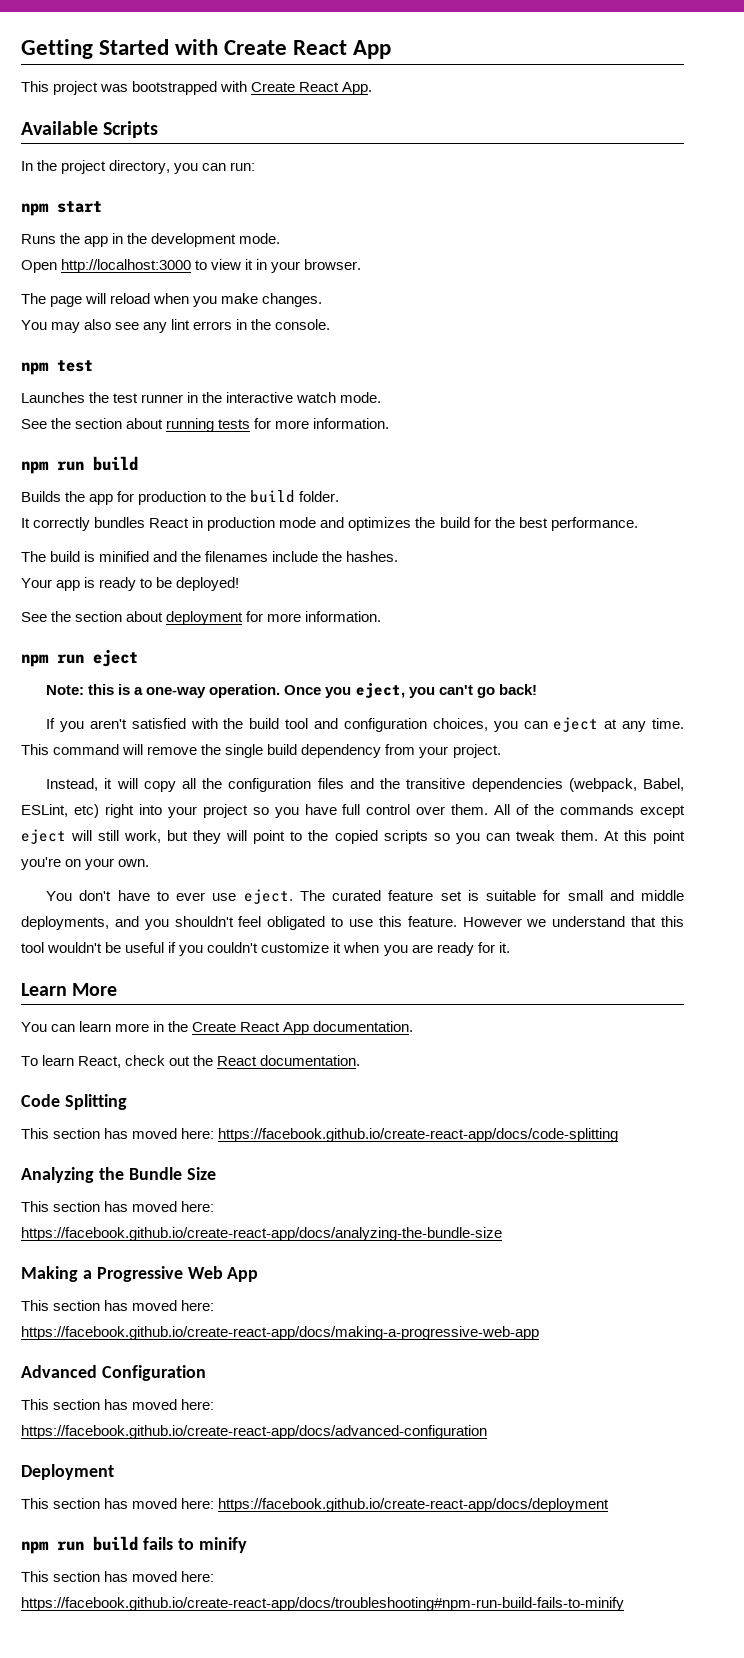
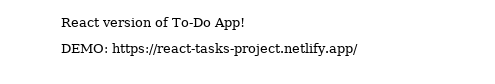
[21,39,392,59] [21,81,373,95] [21,121,159,138] [21,160,256,174] [21,201,102,216] [21,233,281,247] [21,259,362,273] [21,293,323,307] [21,319,331,333] [21,360,93,375] [21,392,382,403] [21,418,390,432] [21,456,138,474] [21,490,340,505] [21,517,638,531] [21,551,399,562] [21,577,240,591] [21,611,382,625] [21,649,138,667] [46,683,537,698] [46,717,685,732] [21,744,501,758] [46,778,684,792] [21,804,686,818] [21,829,686,844] [21,857,150,870] [46,889,685,904] [21,916,684,930] [21,942,510,956] [21,983,118,996] [21,1021,414,1035] [21,1055,361,1068] [21,1094,127,1110] [21,1128,619,1142] [21,1167,216,1183] [21,1201,215,1212] [21,1227,502,1241] [21,1266,259,1282] [21,1300,215,1311] [21,1326,539,1340] [21,1365,206,1381] [21,1399,215,1410] [21,1425,487,1439] [21,1464,114,1480] [21,1498,610,1512] [21,1536,247,1554] [21,1571,215,1582] [21,1597,624,1611] Getting Started with Create React App // This project was bootstrapped with Create React App. // Available Scripts // In the project directory, you can run: // npm start // Runs the app in the development mode. // Open http://localhost:3000 to view it in your browser. // The page will reload when you make changes. // You may also see any lint errors in the console. // npm test // Launches the test runner in the interactive watch mode. // See the section about running tests for more information. // npm run build // Builds the app for production to the build folder. // It correctly bundles React in production mode and optimizes the build for the best performance. // The build is minified and the filenames include the hashes. // Your app is ready to be deployed! // See the section about deployment for more information. // npm run eject // Note: this is a one-way operation. Once you eject, you can't go back! // If you aren't satisfied with the build tool and configuration choices, you can eject at any time. This command will remove the single build dependency from your project. // Instead, it will copy all the configuration files and the transitive dependencies (webpack, Babel, ESLint, etc) right into your project so you have full control over them. All of the commands except eject will still work, but they will point to the copied scripts so you can tweak them. At this point you're on your own. // You don't have to ever use eject. The curated feature set is suitable for small and middle deployments, and you shouldn't feel obligated to use this feature. However we understand that this tool wouldn't be useful if you couldn't customize it when you are ready for it. // Learn More // You can learn more in the Create React App documentation. // To learn React, check out the React documentation. // Code Splitting // This section has moved here: https://facebook.github.io/create-react-app/docs/code-splitting // Analyzing the Bundle Size // This section has moved here: https://facebook.github.io/create-react-app/docs/analyzing-the-bundle-size // Making a Progressive Web App // This section has moved here: https://facebook.github.io/create-react-app/docs/making-a-progressive-web-app // Advanced Configuration // This section has moved here: https://facebook.github.io/create-react-app/docs/advanced-configuration // Deployment // This section has moved here: https://facebook.github.io/create-react-app/docs/deployment // npm run build fails to minify // This section has moved here: https://facebook.github.io/create-react-app/docs/troubleshooting#npm-run-build-fails-to-minify -> [61,17,245,30] [61,43,358,56] React version of To-Do App! // DEMO: https://react-tasks-project.netlify.app/

